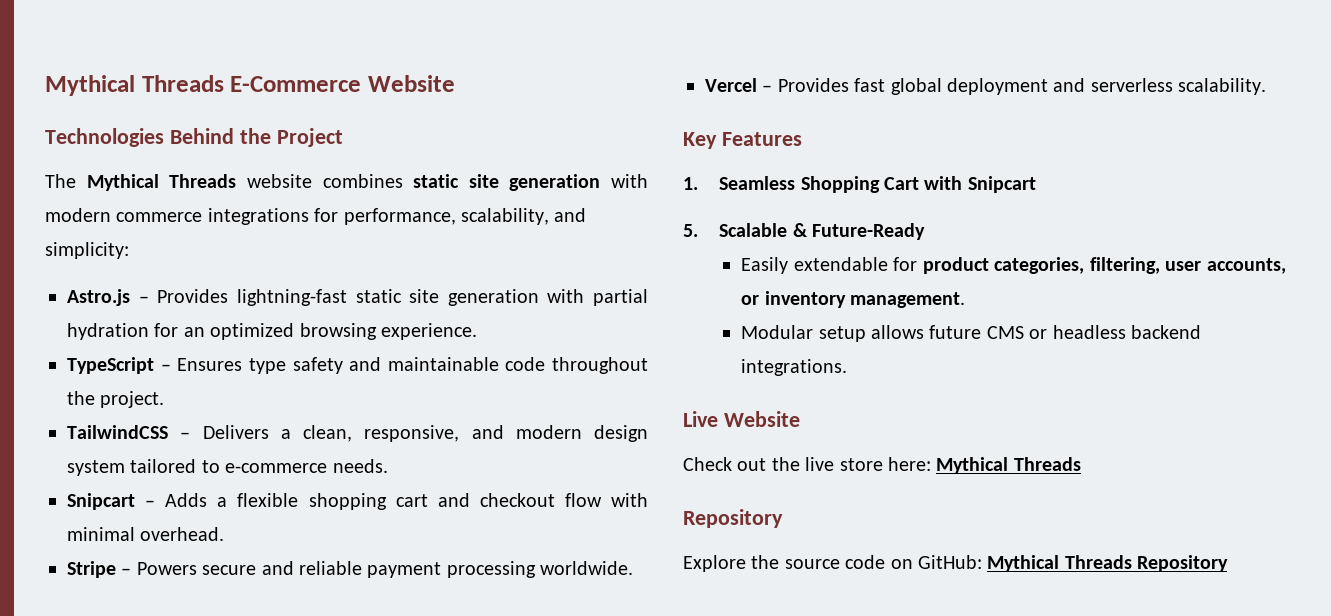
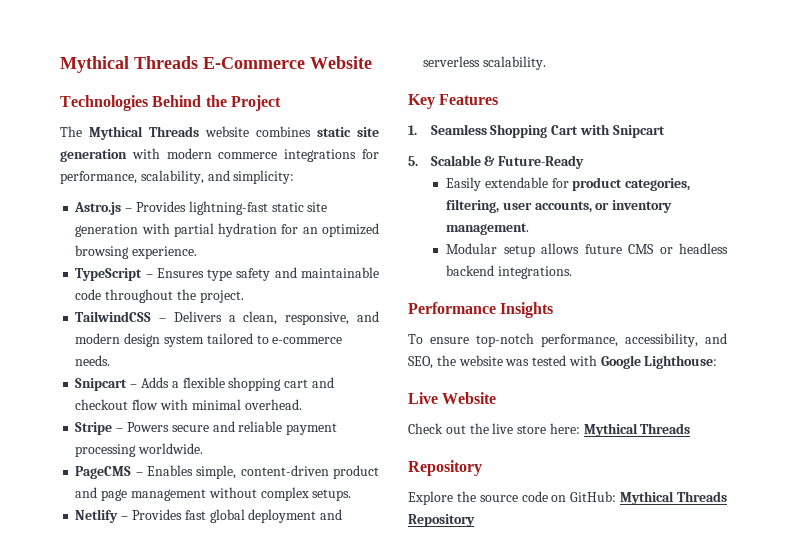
[705,78,757,92] Vercel -> [75,465,380,479] [75,487,352,501] [75,509,119,523] PageCMS – Enables simple, content-driven product and page management without complex setups. // Netlify
(848, 367) none -> [408,302,554,318] [408,333,727,347] [408,355,718,369] // Performance Insights // To ensure top-notch performance, accessibility, and SEO, the website was tested with Google Lighthouse:

